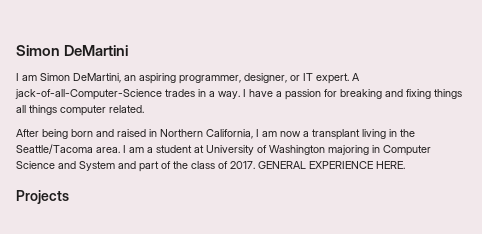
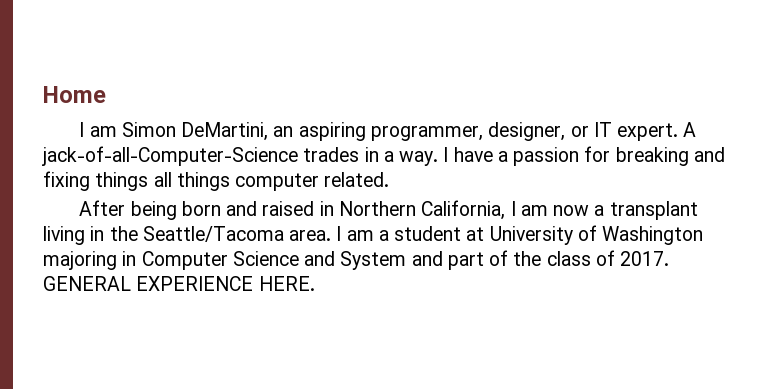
[16,45,129,56] Simon DeMartini -> [43,86,106,103] Home
[16,190,69,204] // Projects -> (315, 283) none

